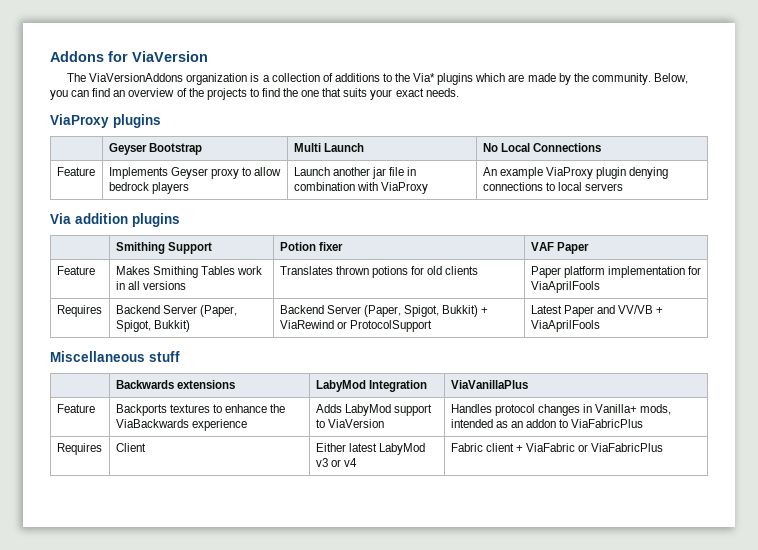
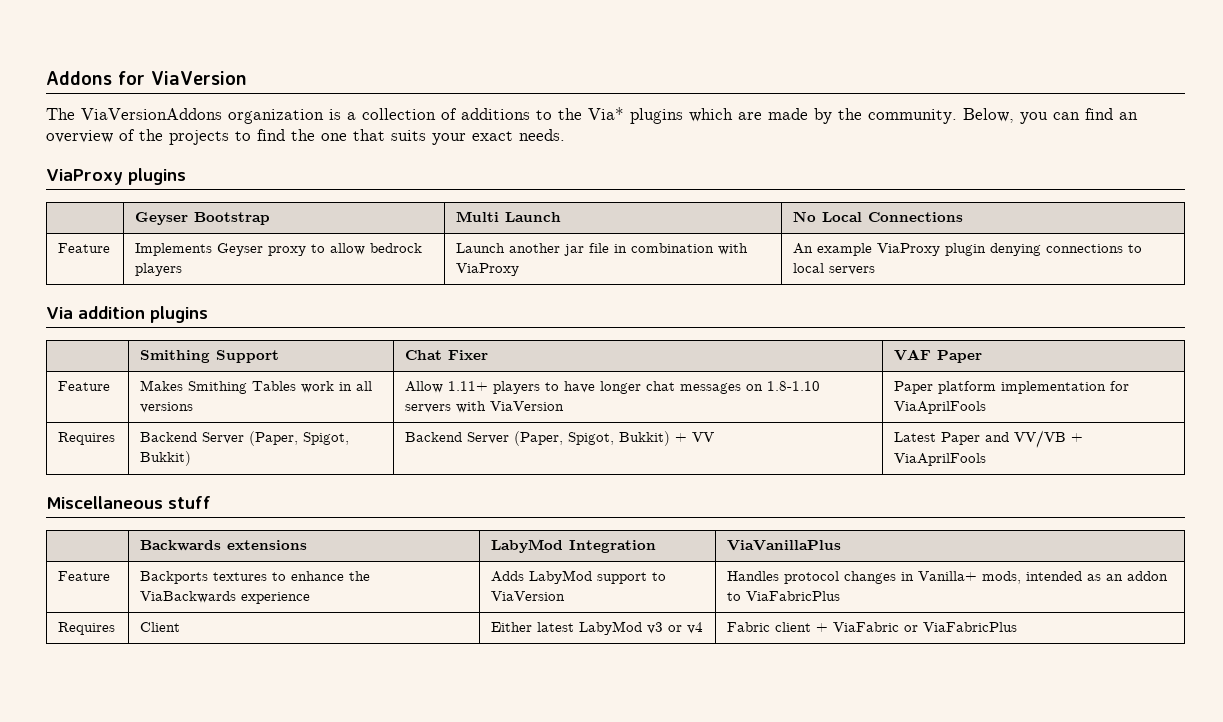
[279,242,343,251] Potion fixer -> [405,350,489,360] Chat Fixer
[279,266,479,278] Translates thrown potions for old clients -> [405,381,821,394] [405,401,565,413] Allow 1.11+ players to have longer chat messages on 1.8-1.10 servers with ViaVersion
[279,320,432,332] ViaRewind or ProtocolSupport -> [692,432,715,442] VV

